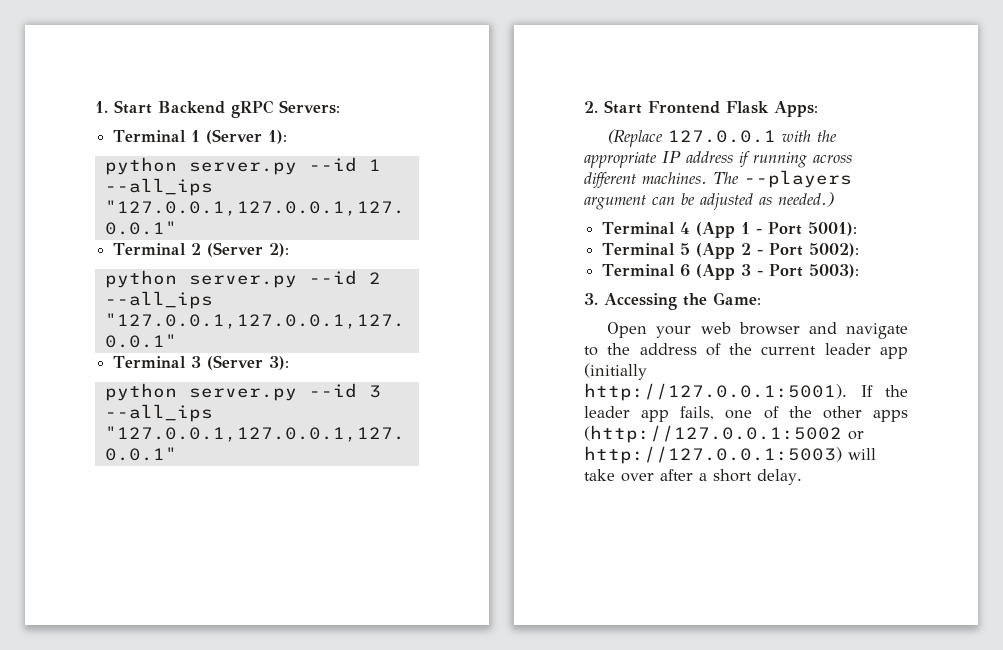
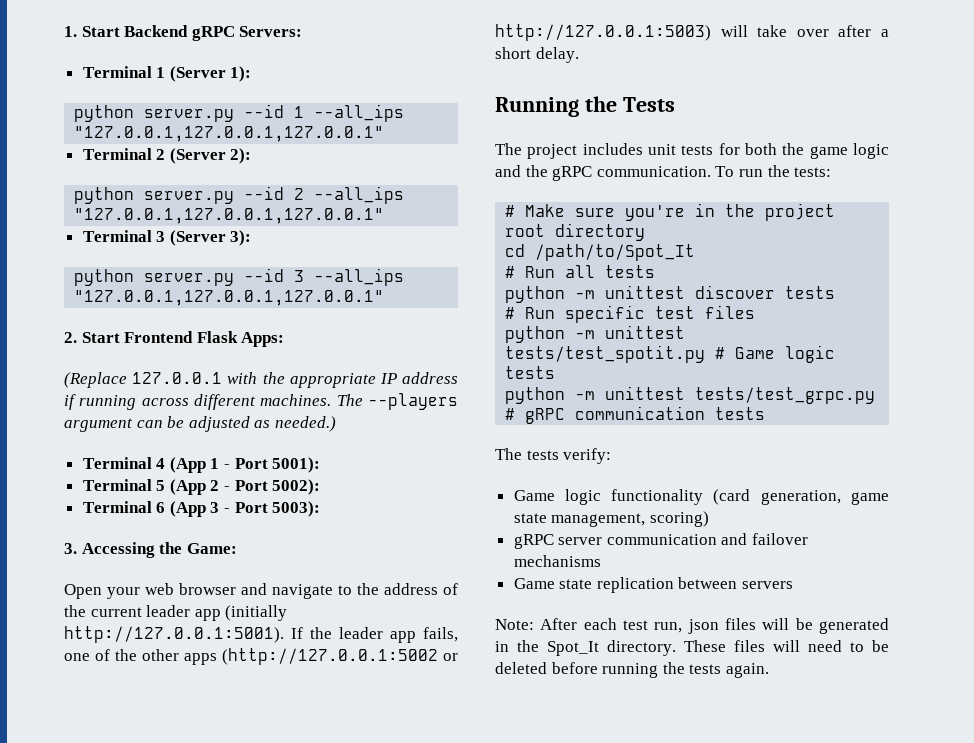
(802, 477) none -> [495,96,675,117] [495,143,889,159] [495,165,832,181] [505,203,836,221] [505,223,646,241] [505,244,696,261] [505,265,656,278] [505,285,836,303] [505,305,756,323] [505,325,686,343] [505,345,836,363] [505,366,556,379] [505,386,876,404] [505,406,766,424] [495,448,612,464] [513,489,889,505] [513,511,709,527] [513,533,809,549] [513,555,601,567] [513,577,794,593] [495,618,889,634] [495,640,889,656] [495,662,769,678] // Running the Tests // The project includes unit tests for both the game logic and the gRPC communication. To run the tests: // # Make sure you're in the project root directory // cd /path/to/Spot_It // # Run all tests // python -m unittest discover tests // # Run specific test files // python -m unittest tests/test_spotit.py # Game logic tests // python -m unittest tests/test_grpc.py # gRPC communication tests // The tests verify: // Game logic functionality (card generation, game state management, scoring) // gRPC server communication and failover mechanisms // Game state replication between servers // Note: After each test run, json files will be generated in the Spot_It directory. These files will need to be deleted before running the tests again.

